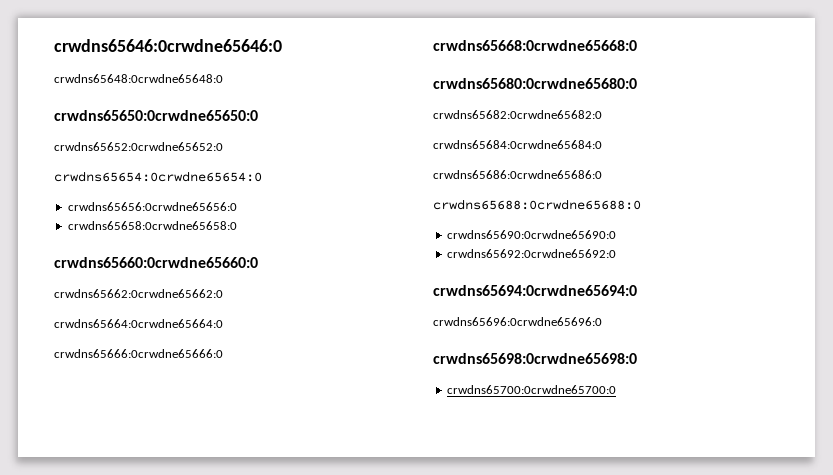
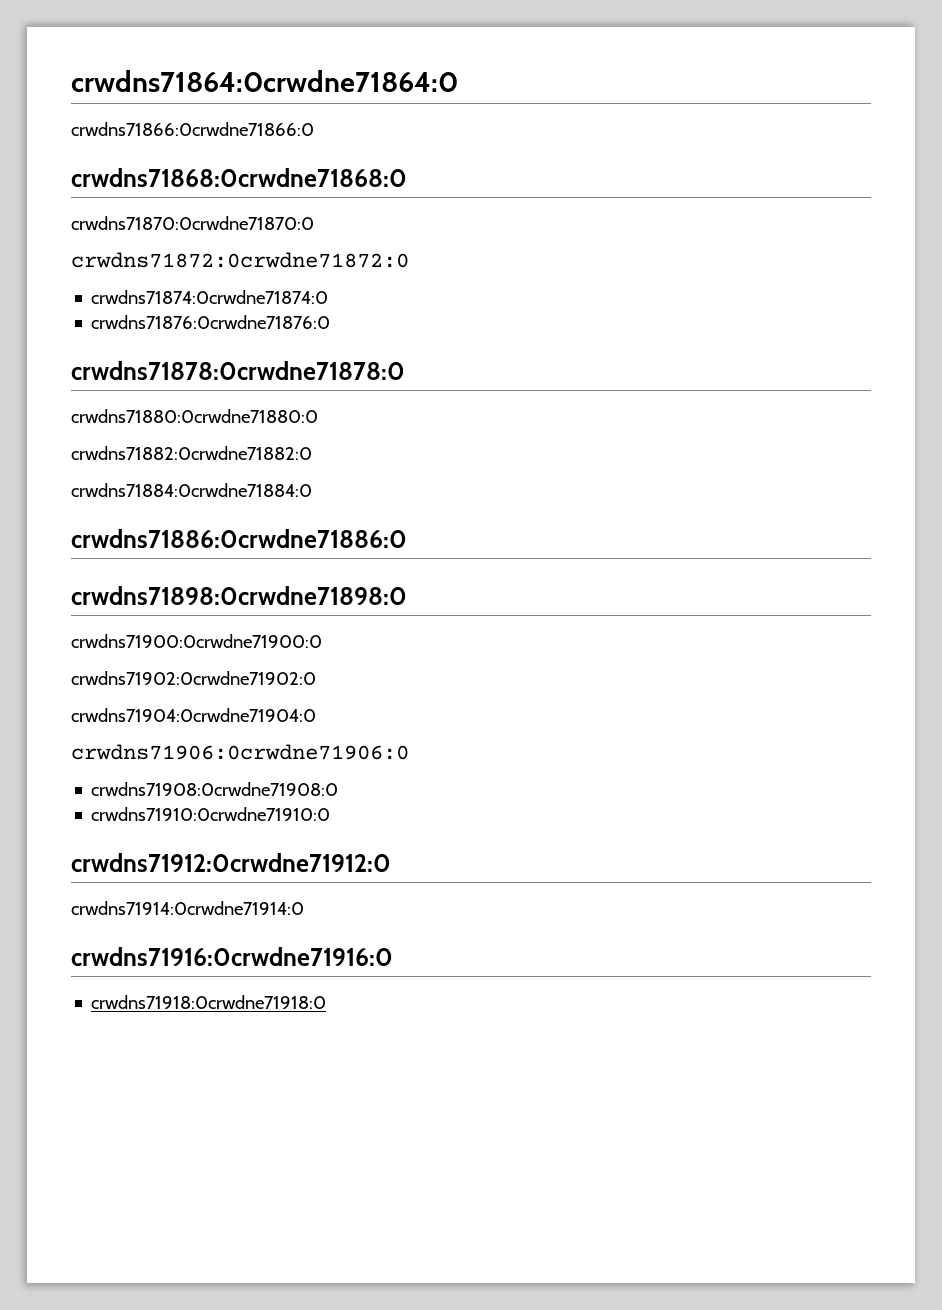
[54,39,282,52] [54,74,223,83] [54,110,258,121] [54,142,223,151] [54,171,262,182] [67,202,237,211] [67,221,237,230] [54,257,258,268] [54,289,223,298] [54,319,223,328] [54,349,223,358] [433,40,637,51] [433,78,637,89] [433,110,602,119] [433,140,602,149] [433,170,602,179] [433,199,641,210] [446,230,616,239] [446,249,616,258] [433,285,637,296] [433,317,602,326] [433,353,637,364] [446,385,616,394] crwdns65646:0crwdne65646:0 // crwdns65648:0crwdne65648:0 // crwdns65650:0crwdne65650:0 // crwdns65652:0crwdne65652:0 // crwdns65654:0crwdne65654:0 // crwdns65656:0crwdne65656:0 // crwdns65658:0crwdne65658:0 // crwdns65660:0crwdne65660:0 // crwdns65662:0crwdne65662:0 // crwdns65664:0crwdne65664:0 // crwdns65666:0crwdne65666:0 // crwdns65668:0crwdne65668:0 // crwdns65680:0crwdne65680:0 // crwdns65682:0crwdne65682:0 // crwdns65684:0crwdne65684:0 // crwdns65686:0crwdne65686:0 // crwdns65688:0crwdne65688:0 // crwdns65690:0crwdne65690:0 // crwdns65692:0crwdne65692:0 // crwdns65694:0crwdne65694:0 // crwdns65696:0crwdne65696:0 // crwdns65698:0crwdne65698:0 // crwdns65700:0crwdne65700:0 -> [71,70,458,92] [71,122,314,136] [71,168,407,187] [71,216,314,230] [71,252,409,268] [91,290,329,304] [91,315,331,329] [71,361,405,380] [71,409,318,423] [71,446,312,460] [71,483,312,497] [71,529,407,548] [71,586,407,605] [71,634,322,648] [71,671,316,685] [71,708,316,722] [71,744,409,760] [91,782,339,796] [91,807,331,821] [71,853,391,872] [71,901,304,915] [71,947,393,966] [91,995,327,1009] crwdns71864:0crwdne71864:0 // crwdns71866:0crwdne71866:0 // crwdns71868:0crwdne71868:0 // crwdns71870:0crwdne71870:0 // crwdns71872:0crwdne71872:0 // crwdns71874:0crwdne71874:0 // crwdns71876:0crwdne71876:0 // crwdns71878:0crwdne71878:0 // crwdns71880:0crwdne71880:0 // crwdns71882:0crwdne71882:0 // crwdns71884:0crwdne71884:0 // crwdns71886:0crwdne71886:0 // crwdns71898:0crwdne71898:0 // crwdns71900:0crwdne71900:0 // crwdns71902:0crwdne71902:0 // crwdns71904:0crwdne71904:0 // crwdns71906:0crwdne71906:0 // crwdns71908:0crwdne71908:0 // crwdns71910:0crwdne71910:0 // crwdns71912:0crwdne71912:0 // crwdns71914:0crwdne71914:0 // crwdns71916:0crwdne71916:0 // crwdns71918:0crwdne71918:0

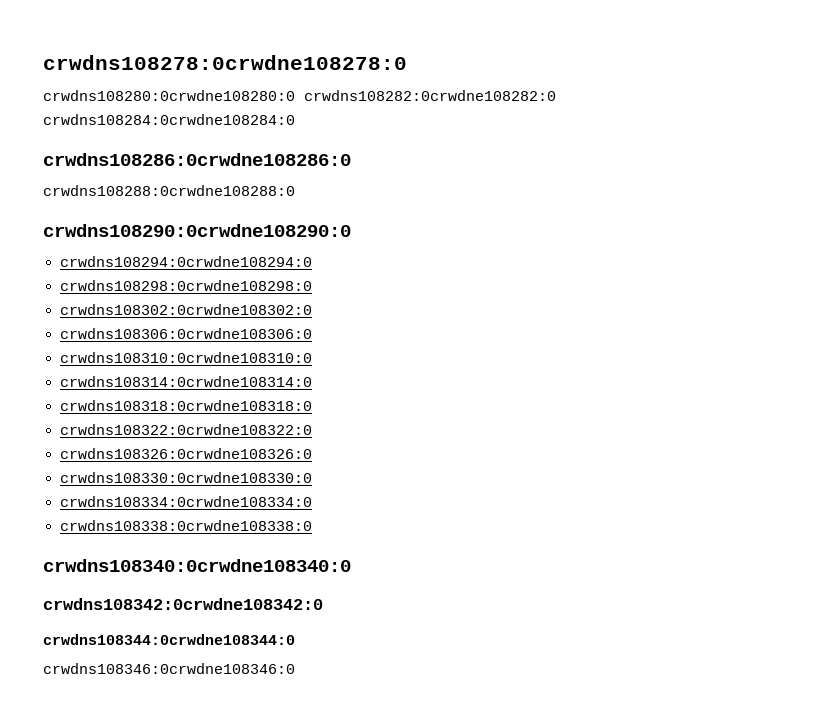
[71,70,458,92] [71,122,314,136] [71,168,407,187] [71,216,314,230] [71,252,409,268] [91,290,329,304] [91,315,331,329] [71,361,405,380] [71,409,318,423] [71,446,312,460] [71,483,312,497] [71,529,407,548] [71,586,407,605] [71,634,322,648] [71,671,316,685] [71,708,316,722] [71,744,409,760] [91,782,339,796] [91,807,331,821] [71,853,391,872] [71,901,304,915] [71,947,393,966] [91,995,327,1009] crwdns71864:0crwdne71864:0 // crwdns71866:0crwdne71866:0 // crwdns71868:0crwdne71868:0 // crwdns71870:0crwdne71870:0 // crwdns71872:0crwdne71872:0 // crwdns71874:0crwdne71874:0 // crwdns71876:0crwdne71876:0 // crwdns71878:0crwdne71878:0 // crwdns71880:0crwdne71880:0 // crwdns71882:0crwdne71882:0 // crwdns71884:0crwdne71884:0 // crwdns71886:0crwdne71886:0 // crwdns71898:0crwdne71898:0 // crwdns71900:0crwdne71900:0 // crwdns71902:0crwdne71902:0 // crwdns71904:0crwdne71904:0 // crwdns71906:0crwdne71906:0 // crwdns71908:0crwdne71908:0 // crwdns71910:0crwdne71910:0 // crwdns71912:0crwdne71912:0 // crwdns71914:0crwdne71914:0 // crwdns71916:0crwdne71916:0 // crwdns71918:0crwdne71918:0 -> [43,55,407,70] [43,90,556,101] [43,114,295,125] [43,153,351,166] [43,185,295,196] [43,224,351,237] [59,256,312,267] [59,280,312,291] [59,304,312,315] [59,328,312,339] [59,352,312,363] [59,376,312,387] [59,400,312,411] [59,424,312,435] [59,448,312,459] [59,472,312,483] [59,496,312,507] [59,520,312,531] [43,559,351,572] [43,598,323,610] [43,634,295,645] [43,663,295,674] crwdns108278:0crwdne108278:0 // crwdns108280:0crwdne108280:0 crwdns108282:0crwdne108282:0 crwdns108284:0crwdne108284:0 // crwdns108286:0crwdne108286:0 // crwdns108288:0crwdne108288:0 // crwdns108290:0crwdne108290:0 // crwdns108294:0crwdne108294:0 // crwdns108298:0crwdne108298:0 // crwdns108302:0crwdne108302:0 // crwdns108306:0crwdne108306:0 // crwdns108310:0crwdne108310:0 // crwdns108314:0crwdne108314:0 // crwdns108318:0crwdne108318:0 // crwdns108322:0crwdne108322:0 // crwdns108326:0crwdne108326:0 // crwdns108330:0crwdne108330:0 // crwdns108334:0crwdne108334:0 // crwdns108338:0crwdne108338:0 // crwdns108340:0crwdne108340:0 // crwdns108342:0crwdne108342:0 // crwdns108344:0crwdne108344:0 // crwdns108346:0crwdne108346:0

